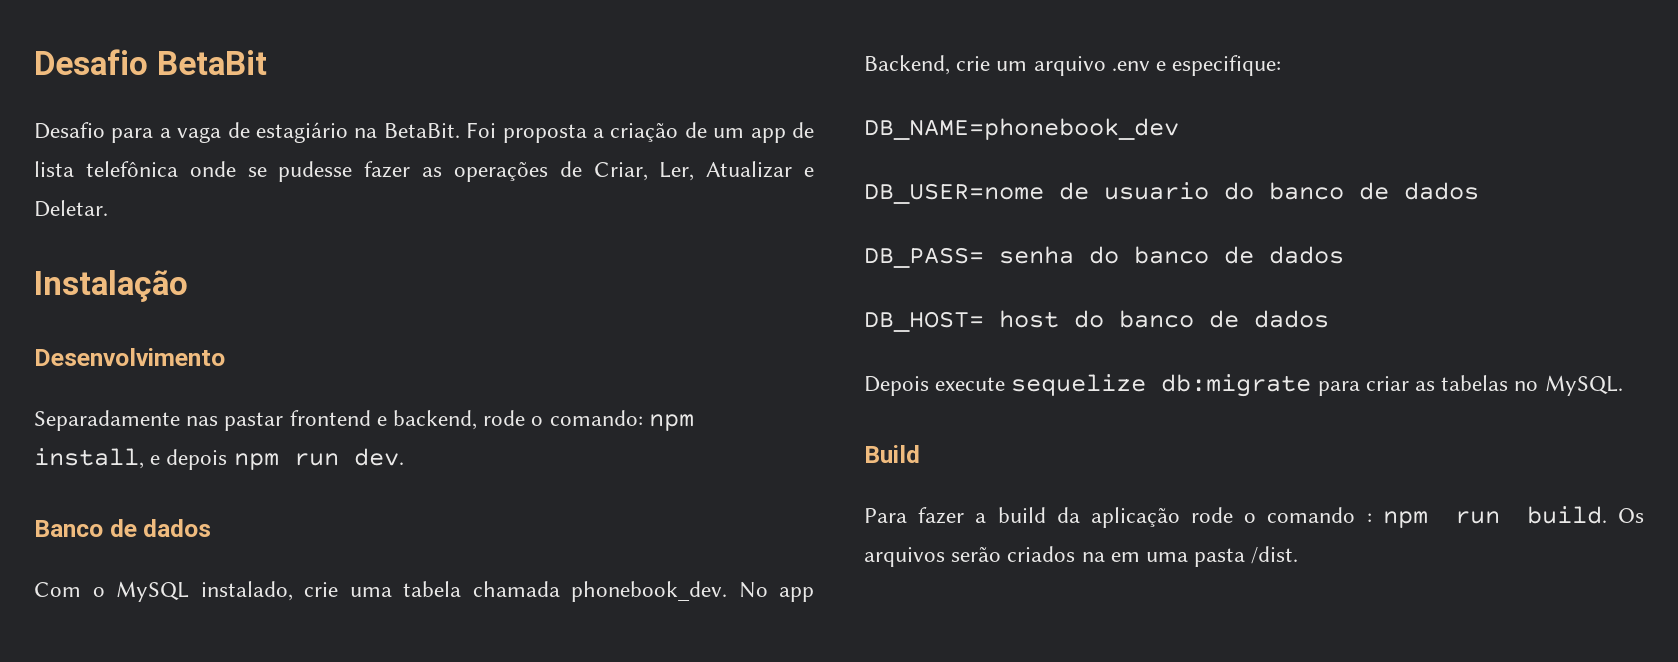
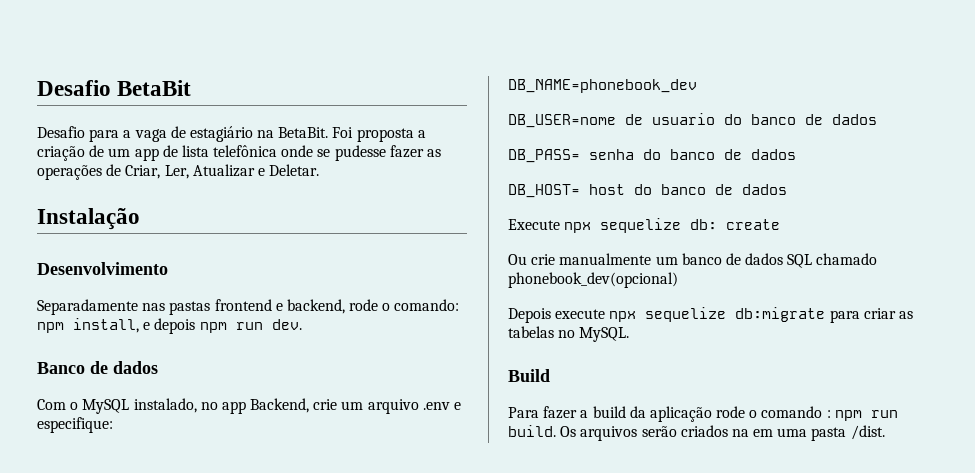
[224,412,284,431] pastar -> [169,301,211,315] pastas
[304,581,768,602] crie uma tabela chamada phonebook_dev. No -> [200,402,218,410] no
(1329, 319) none -> [508,218,781,233] [508,253,878,268] [508,272,678,288] // Execute npx sequelize db: create // Ou crie manualmente um banco de dados SQL chamado phonebook_dev(opcional)
(1006, 384) none -> [609,311,637,322] npx

